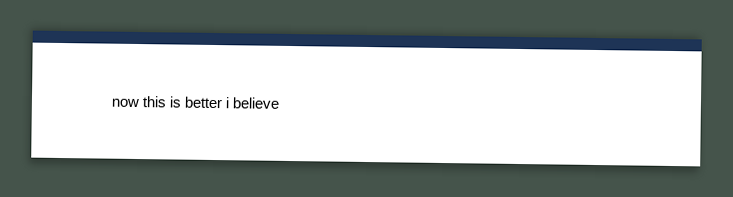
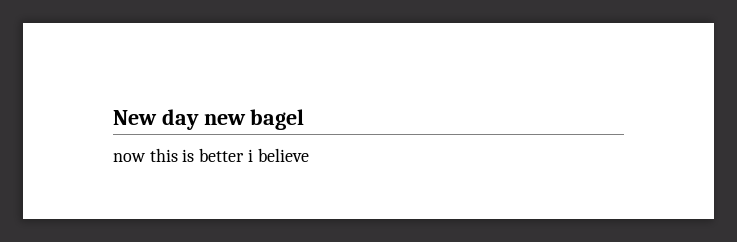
(111, 103) none -> [113,109,305,130] New day new bagel //

